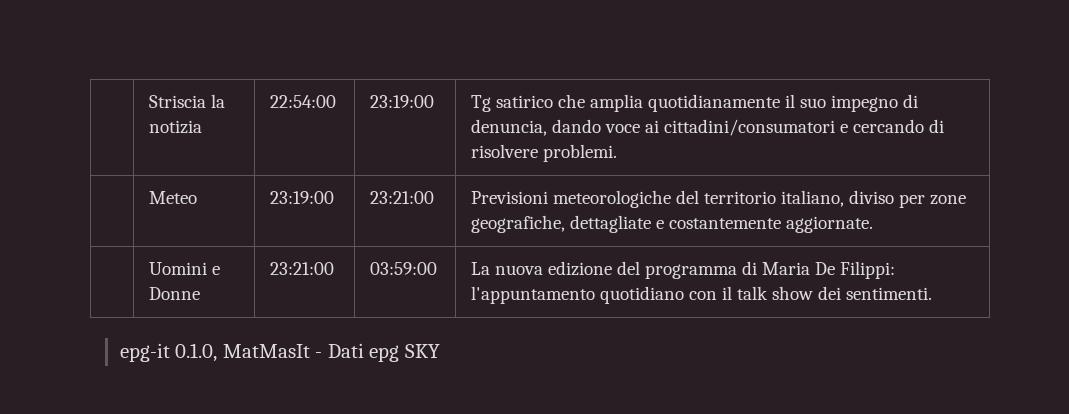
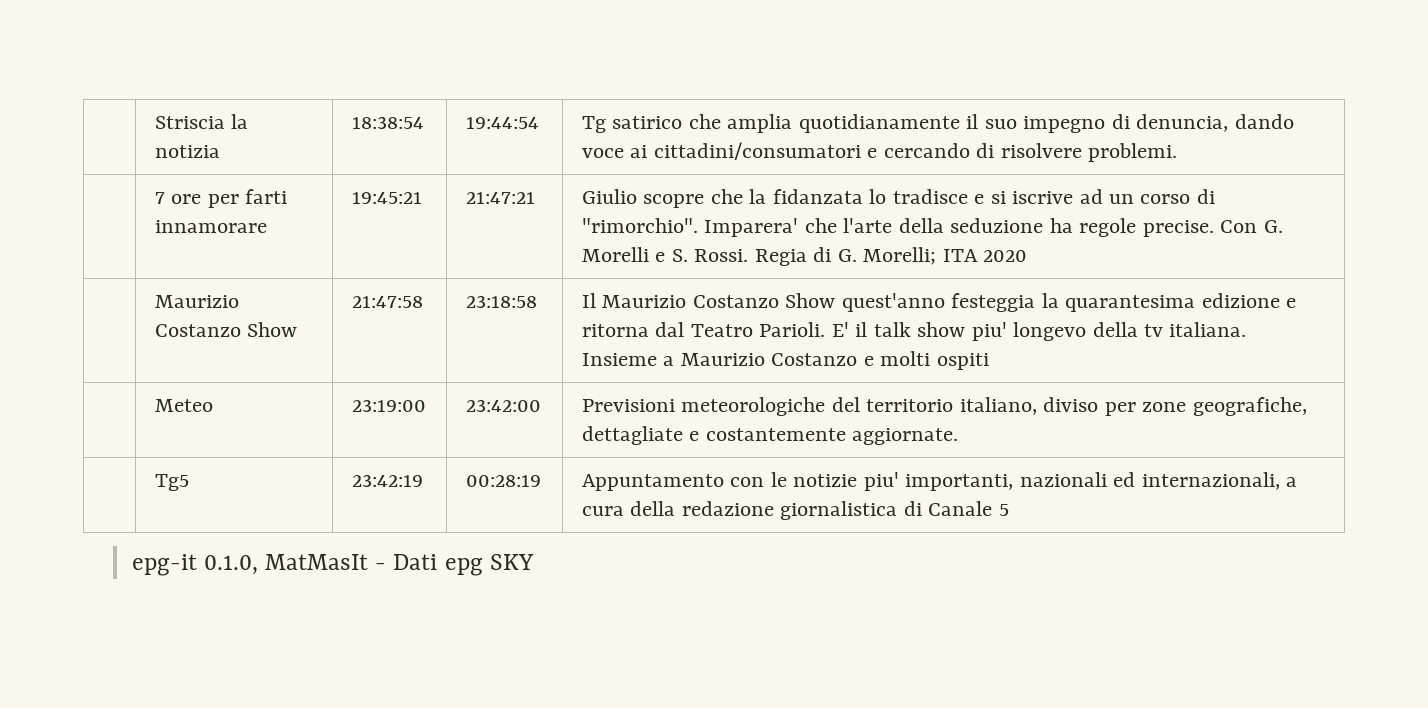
[270,95,337,108] [370,95,435,108] 22:54:00 | 23:19:00 -> [351,116,424,129] [465,117,539,129] 18:38:54 | 19:44:54
(618, 153) none -> [154,189,288,208] [154,220,267,233] [351,192,422,204] [465,192,535,204] [581,189,1215,208] [581,218,1283,237] [581,247,1028,266] [154,295,239,308] [154,322,298,337] [351,296,423,308] [465,295,537,308] [581,293,1297,312] [581,322,1247,341] [581,351,989,370] // | 7 ore per farti innamorare | 19:45:21 | 21:47:21 | Giulio scopre che la fidanzata lo tradisce e si iscrive ad un corso di "rimorchio". Imparera' che l'arte della seduzione ha regole precise. Con G. Morelli e S. Rossi. Regia di G. Morelli; ITA 2020 // | Maurizio Costanzo Show | 21:47:58 | 23:18:58 | Il Maurizio Costanzo Show quest'anno festeggia la quarantesima edizione e ritorna dal Teatro Parioli. E' il talk show piu' longevo della tv italiana. Insieme a Maurizio Costanzo e molti ospiti
[370,191,435,204] 23:21:00 -> [465,399,541,412] 23:42:00
[149,262,221,275] [149,287,201,300] [270,262,335,275] [370,262,438,275] [471,261,896,279] [471,286,933,304] Uomini e Donne | 23:21:00 | 03:59:00 | La nuova edizione del programma di Maria De Filippi: l'appuntamento quotidiano con il talk show dei sentimenti. -> [154,474,189,491] [351,474,423,487] [465,475,541,487] [581,472,1298,491] [581,501,1009,520] Tg5 | 23:42:19 | 00:28:19 | Appuntamento con le notizie piu' importanti, nazionali ed internazionali, a cura della redazione giornalistica di Canale 5

